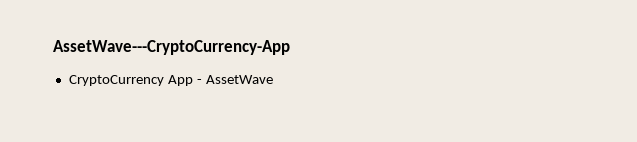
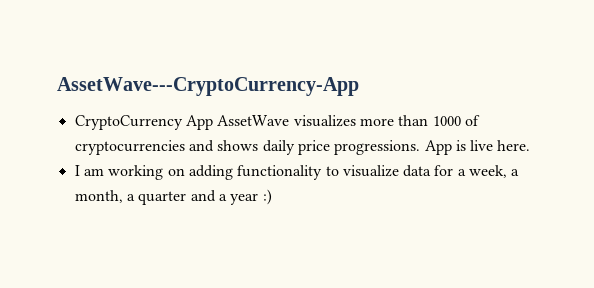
[196,75,273,84] - AssetWave -> [217,115,480,127] [74,140,531,155] [74,165,520,180] [74,189,272,205] AssetWave visualizes more than 1000 of cryptocurrencies and shows daily price progressions. App is live here. // I am working on adding functionality to visualize data for a week, a month, a quarter and a year :)

